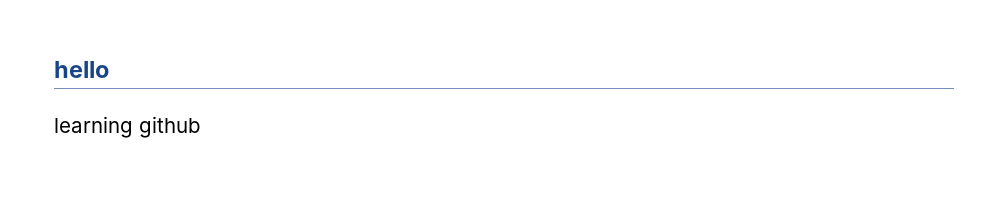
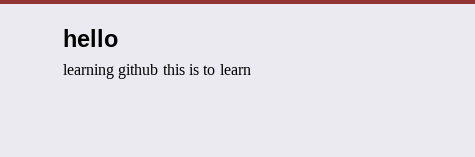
(201, 127) none -> [162,64,251,75] this is to learn

